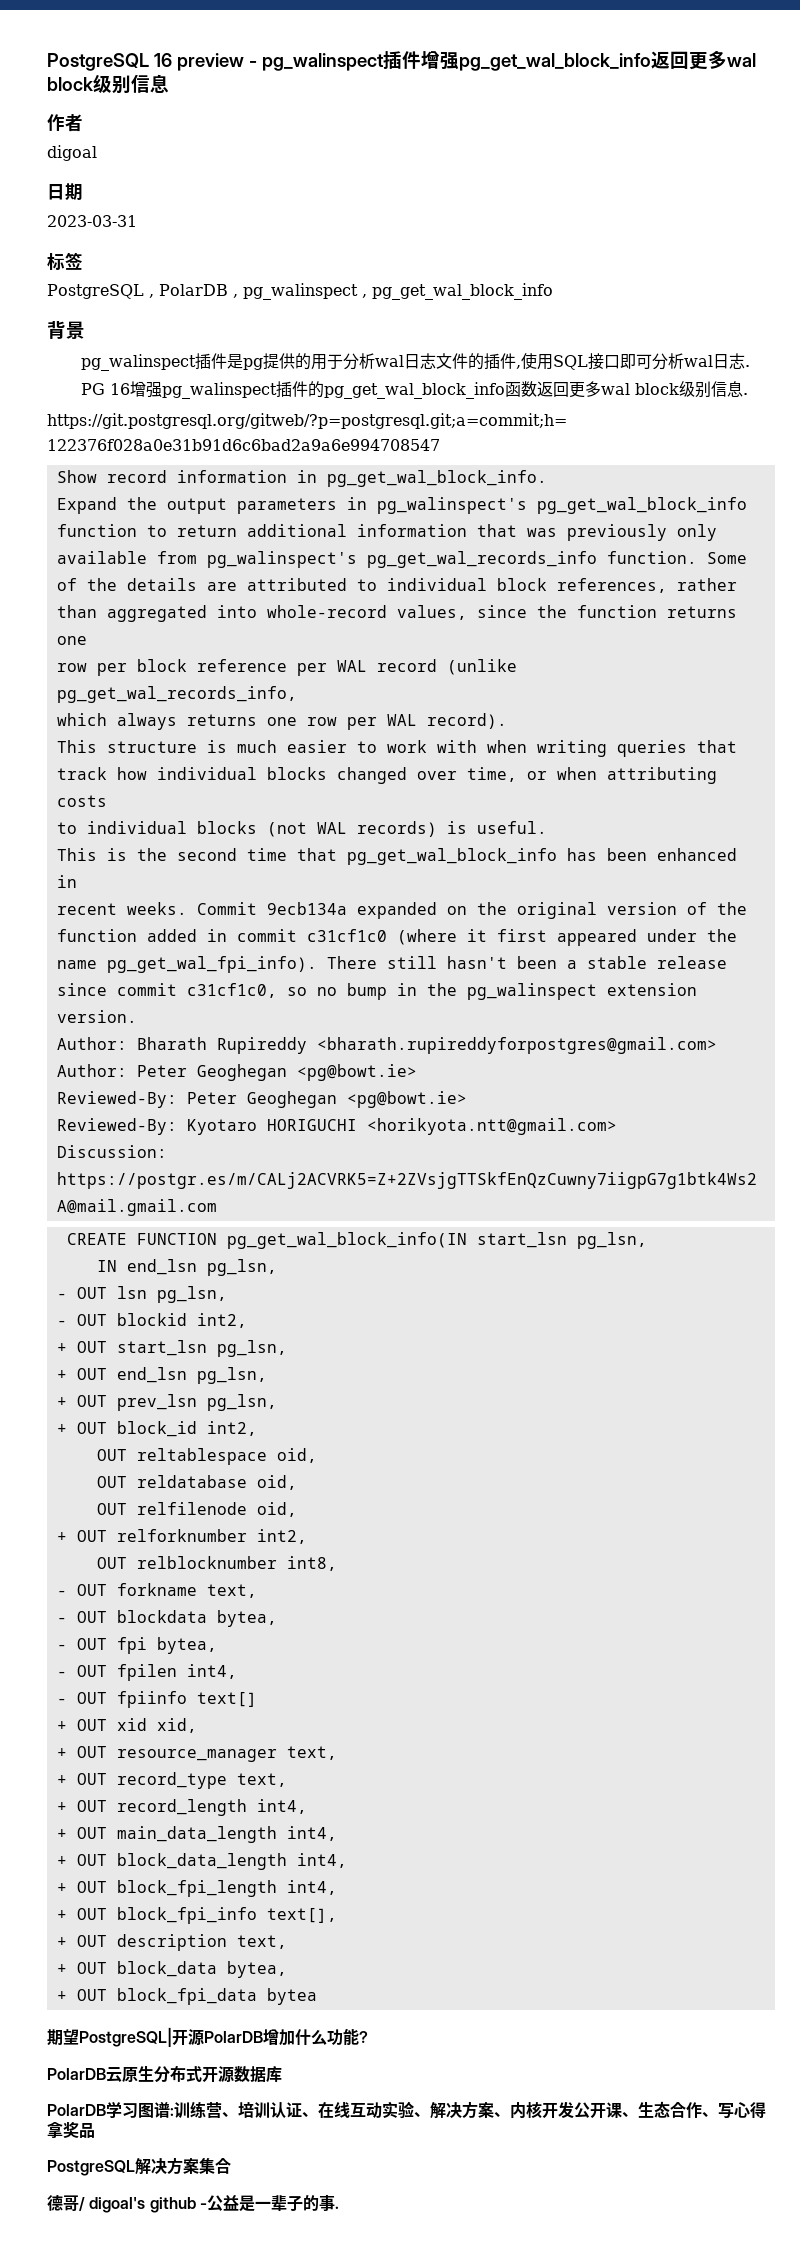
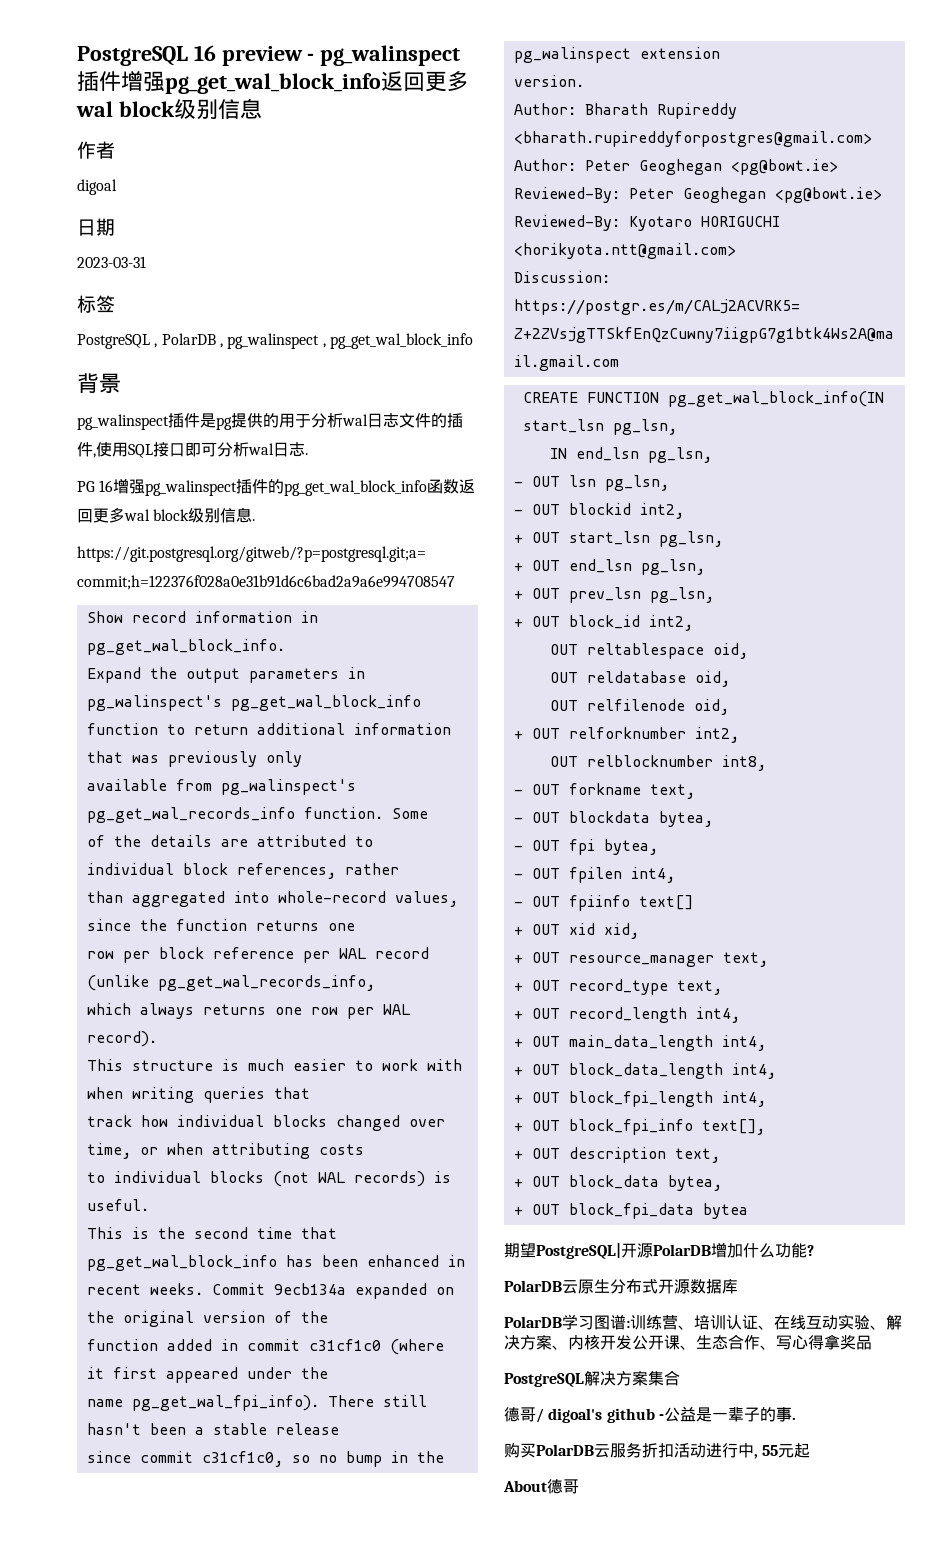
(339, 2207) none -> [504,1442,811,1459] [503,1479,579,1494] // 购买PolarDB云服务折扣活动进行中, 55元起 // About德哥

